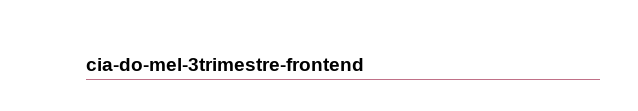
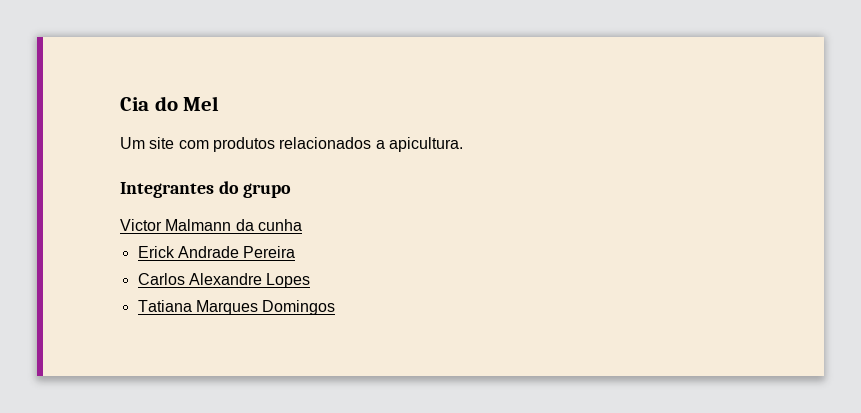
[86,58,364,71] cia-do-mel-3trimestre-frontend -> [120,96,220,111] [120,137,463,152] [120,181,292,198] [120,219,302,231] [137,246,296,258] [137,273,311,288] [137,300,336,315] Cia do Mel // Um site com produtos relacionados a apicultura. // Integrantes do grupo // Victor Malmann da cunha // Erick Andrade Pereira // Carlos Alexandre Lopes // Tatiana Marques Domingos

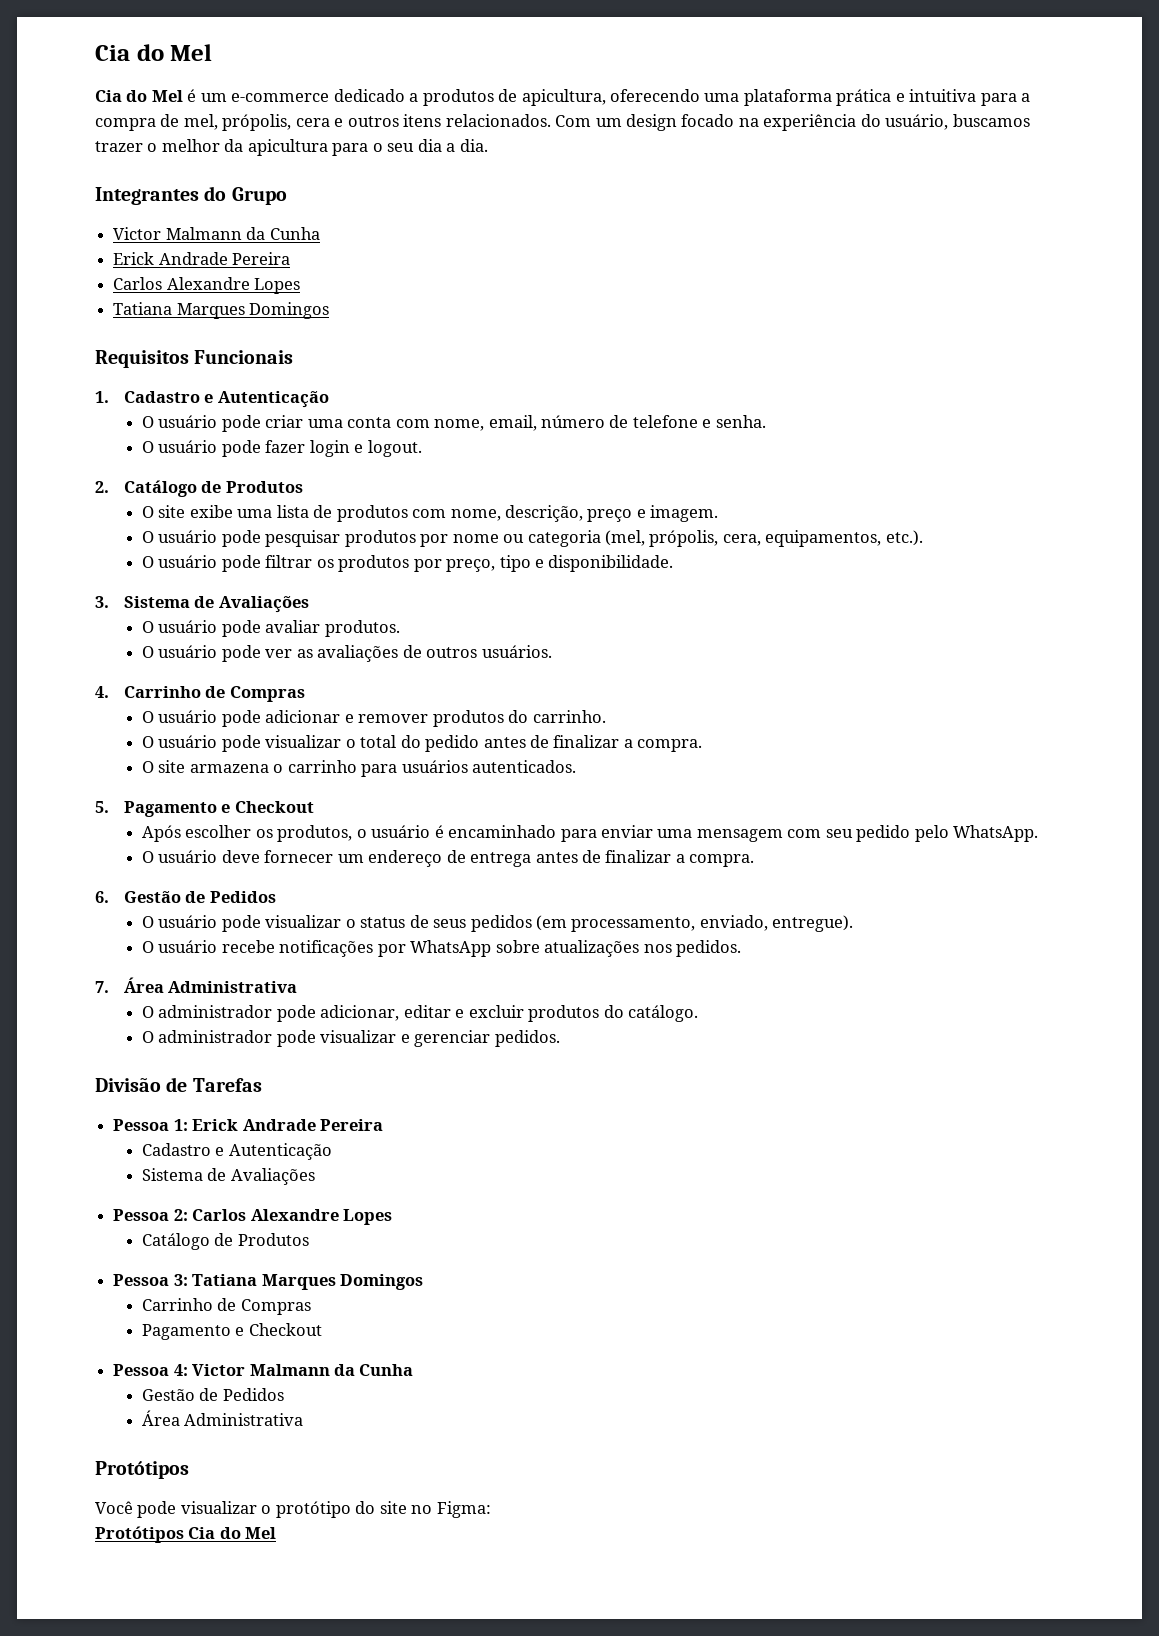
[120,137,463,152] Um site com produtos relacionados a apicultura. -> [95,89,1031,106] [95,114,1030,131] [95,139,488,156] Cia do Mel é um e-commerce dedicado a produtos de apicultura, oferecendo uma plataforma prática e intuitiva para a compra de mel, própolis, cera e outros itens relacionados. Com um design focado na experiência do usuário, buscamos trazer o melhor da apicultura para o seu dia a dia.
[243,183,292,198] [120,219,302,231] grupo // Victor Malmann da cunha -> [231,187,287,205] [113,227,320,240] Grupo // Victor Malmann da Cunha
(336, 307) none -> [95,350,294,368] [95,391,329,408] [141,415,766,432] [141,440,422,457] [95,480,303,497] [141,505,719,522] [141,530,923,547] [141,555,674,572] [95,596,309,613] [141,620,400,637] [141,645,552,662] [95,686,305,702] [141,710,606,727] [141,735,703,752] [141,760,577,777] [95,801,314,817] [141,825,1039,842] [141,850,755,867] [95,891,276,903] [141,915,854,932] [141,940,741,957] [95,977,298,993] [141,1005,698,1022] [141,1030,560,1047] [95,1077,262,1092] [113,1119,383,1131] [141,1143,332,1160] [141,1168,315,1185] [113,1209,392,1225] [141,1233,309,1250] [113,1274,423,1290] [141,1298,311,1315] [141,1323,322,1340] [113,1364,414,1376] [141,1388,284,1401] [141,1410,304,1426] [95,1461,189,1479] [95,1501,491,1518] [95,1526,277,1543] // Requisitos Funcionais // 1. Cadastro e Autenticação // O usuário pode criar uma conta com nome, email, número de telefone e senha. // O usuário pode fazer login e logout. // 2. Catálogo de Produtos // O site exibe uma lista de produtos com nome, descrição, preço e imagem. // O usuário pode pesquisar produtos por nome ou categoria (mel, própolis, cera, equipamentos, etc.). // O usuário pode filtrar os produtos por preço, tipo e disponibilidade. // 3. Sistema de Avaliações // O usuário pode avaliar produtos. // O usuário pode ver as avaliações de outros usuários. // 4. Carrinho de Compras // O usuário pode adicionar e remover produtos do carrinho. // O usuário pode visualizar o total do pedido antes de finalizar a compra. // O site armazena o carrinho para usuários autenticados. // 5. Pagamento e Checkout // Após escolher os produtos, o usuário é encaminhado para enviar uma mensagem com seu pedido pelo WhatsApp. // O usuário deve fornecer um endereço de entrega antes de finalizar a compra. // 6. Gestão de Pedidos // O usuário pode visualizar o status de seus pedidos (em processamento, enviado, entregue). // O usuário recebe notificações por WhatsApp sobre atualizações nos pedidos. // 7. Área Administrativa // O administrador pode adicionar, editar e excluir produtos do catálogo. // O administrador pode visualizar e gerenciar pedidos. // Divisão de Tarefas // Pessoa 1: Erick Andrade Pereira // Cadastro e Autenticação // Sistema de Avaliações // Pessoa 2: Carlos Alexandre Lopes // Catálogo de Produtos // Pessoa 3: Tatiana Marques Domingos // Carrinho de Compras // Pagamento e Checkout // Pessoa 4: Victor Malmann da Cunha // Gestão de Pedidos // Área Administrativa // Protótipos // Você pode visualizar o protótipo do site no Figma: // Protótipos Cia do Mel

